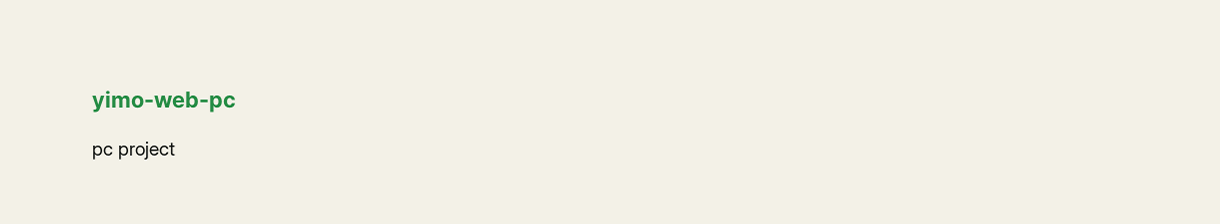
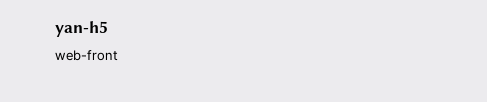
[91,90,237,113] [92,141,177,160] yimo-web-pc // pc project -> [55,21,108,37] [55,50,118,61] yan-h5 // web-front

